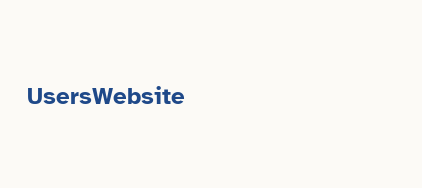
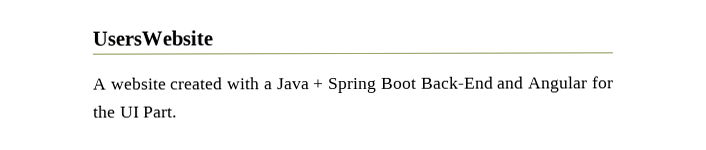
(185, 95) none -> [93,76,614,94] [93,105,178,118] // A website created with a Java + Spring Boot Back-End and Angular for the UI Part.

